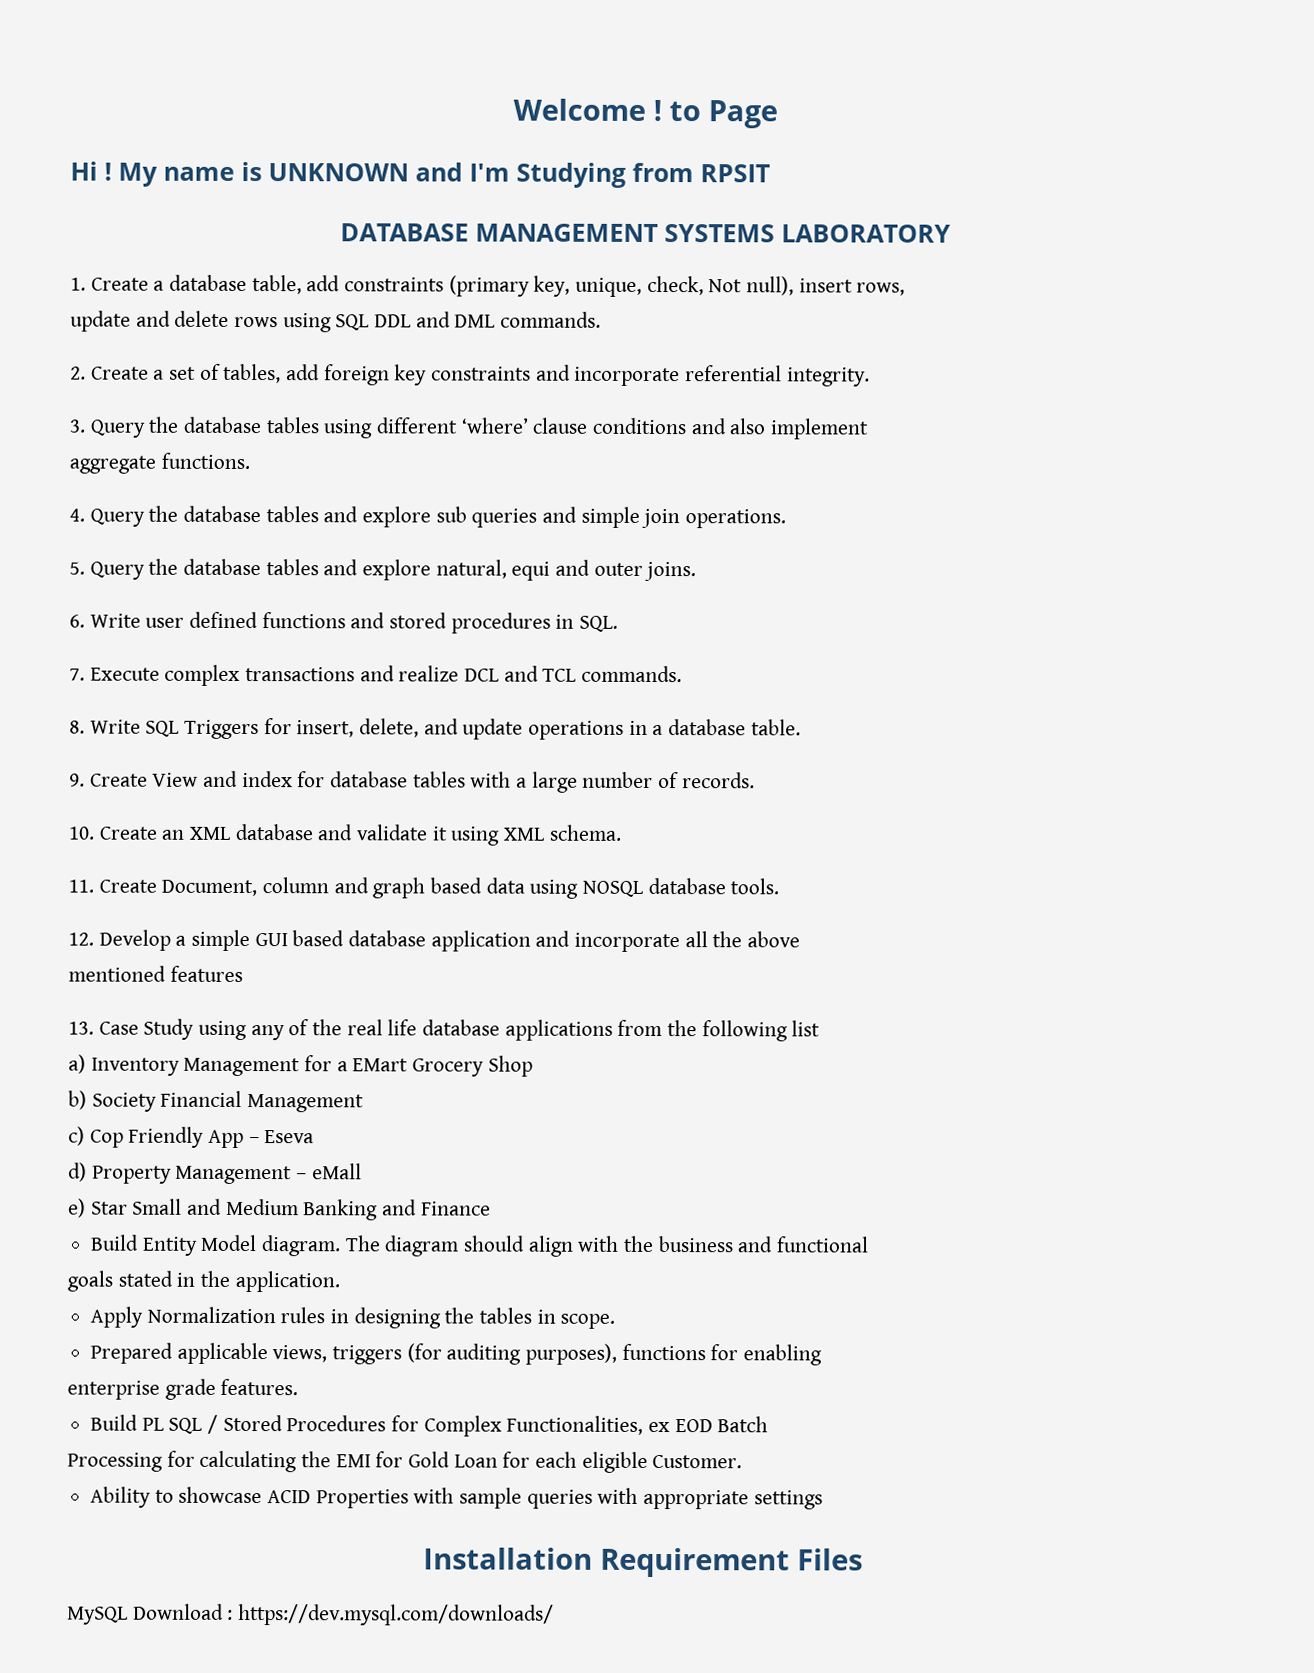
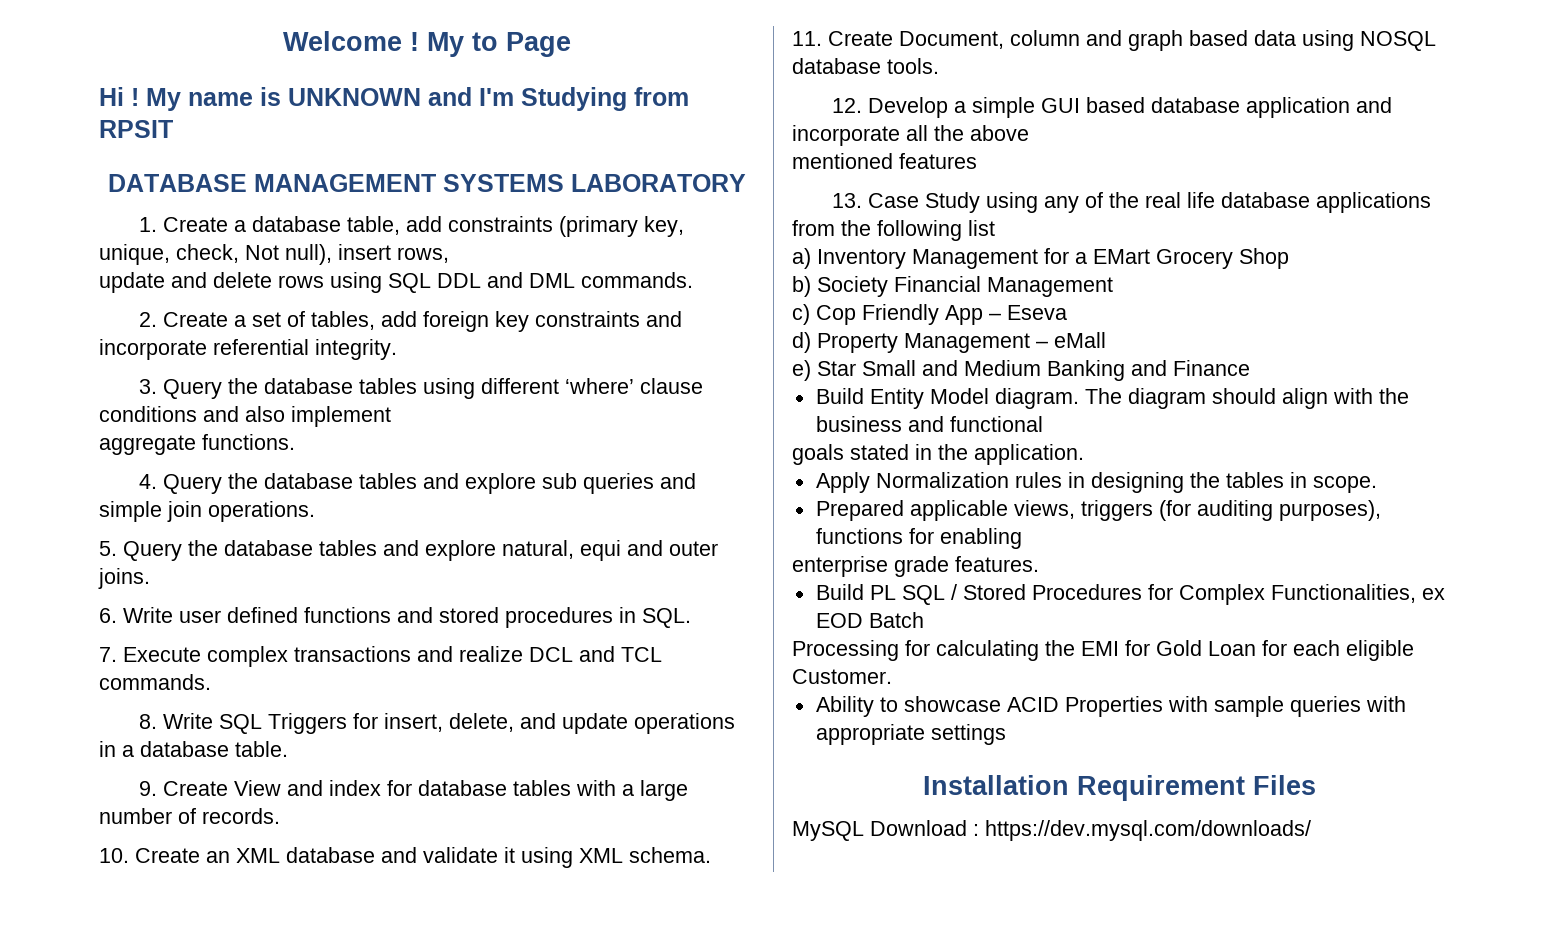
(662, 110) none -> [426,32,464,57] My

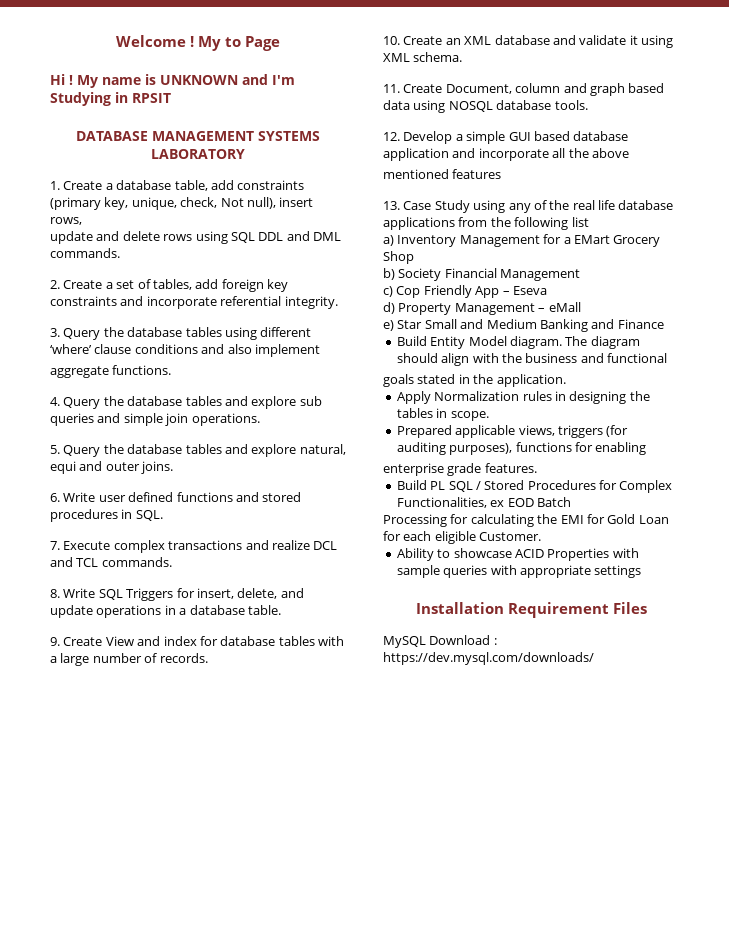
[634,87,689,106] from -> [115,92,128,103] in

